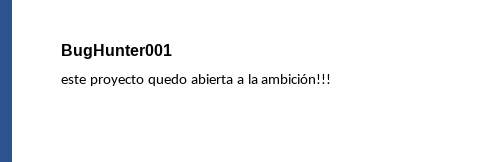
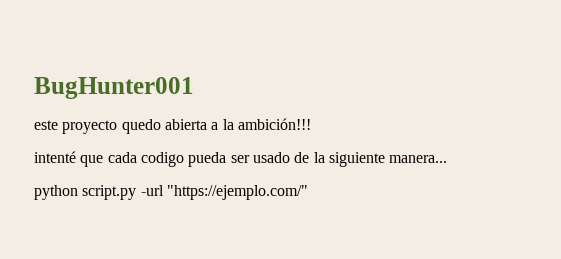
(332, 79) none -> [34,151,448,167] [34,185,308,200] // intenté que cada codigo pueda ser usado de la siguiente manera... // python script.py -url "https://ejemplo.com/"

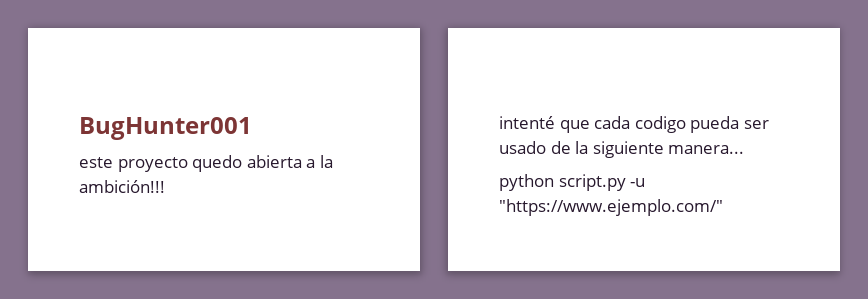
[140,185,308,200] -url "https://ejemplo.com/" -> [630,178,646,187] [499,199,723,216] -u "https://www.ejemplo.com/"

